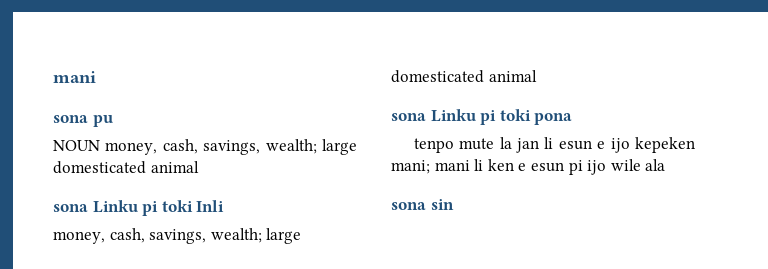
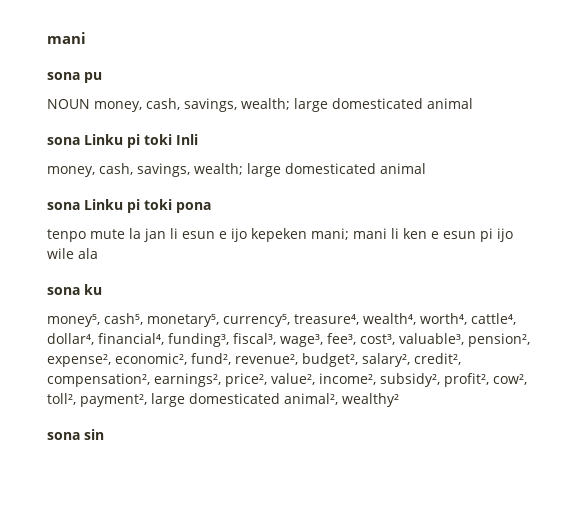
(666, 165) none -> [47,284,102,295] [47,313,516,327] [47,333,530,347] [47,353,461,367] [47,373,527,387] [47,393,399,407] // sona ku // money⁵, cash⁵, monetary⁵, currency⁵, treasure⁴, wealth⁴, worth⁴, cattle⁴, dollar⁴, financial⁴, funding³, fiscal³, wage³, fee³, cost³, valuable³, pension², expense², economic², fund², revenue², budget², salary², credit², compensation², earnings², price², value², income², subsidy², profit², cow², toll², payment², large domesticated animal², wealthy²

